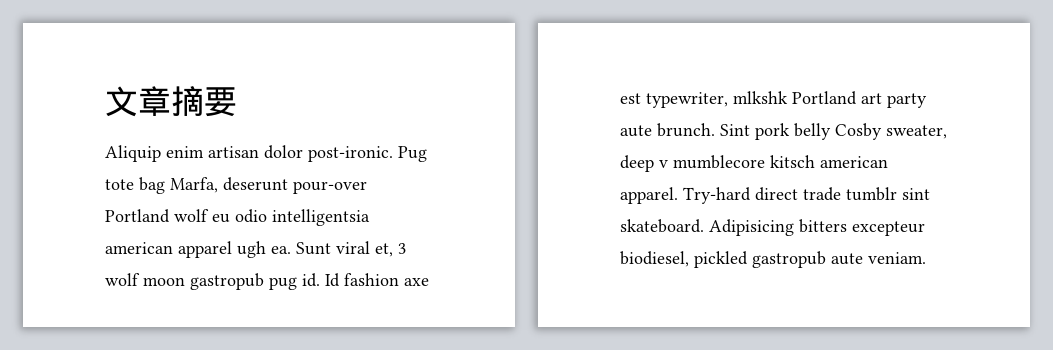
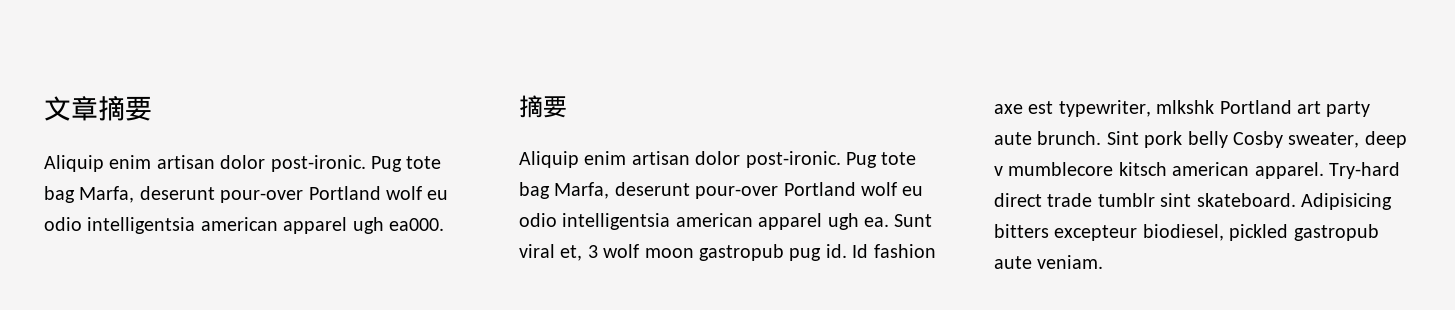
(237, 102) none -> [44,155,442,172] [44,186,449,203] [44,217,444,234] [519,95,567,118] // Aliquip enim artisan dolor post-ironic. Pug tote bag Marfa, deserunt pour-over Portland wolf eu odio intelligentsia american apparel ugh ea000. // 摘要

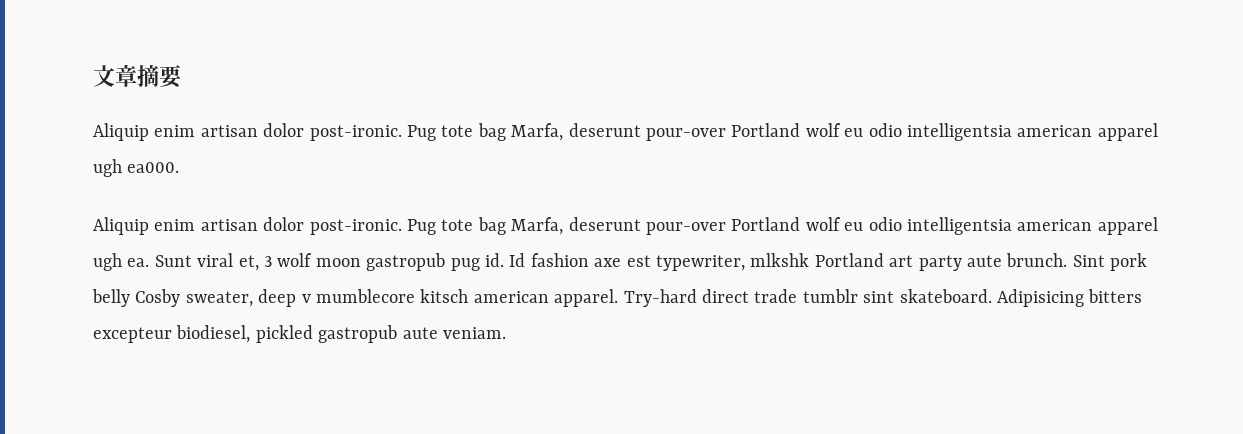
[519,95,567,118] // 摘要 -> (180, 167) none

